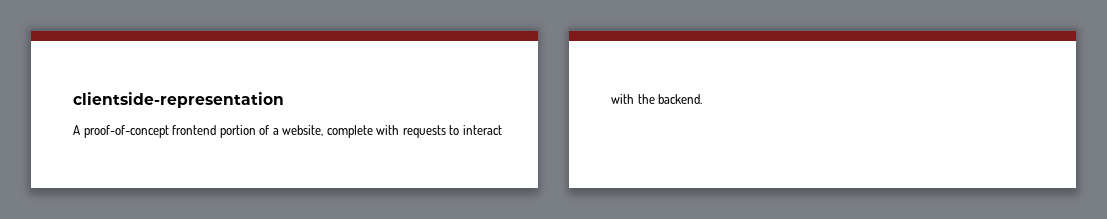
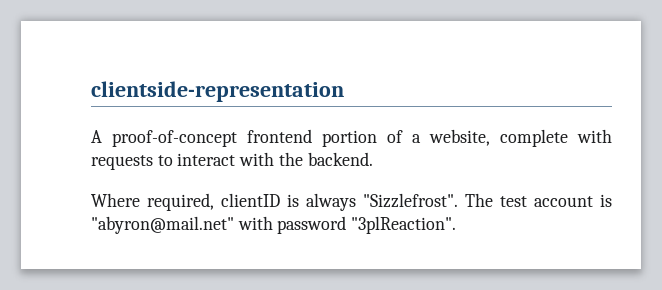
(703, 99) none -> [91,193,612,211] [91,216,457,234] // Where required, clientID is always "Sizzlefrost". The test account is "abyron@mail.net" with password "3plReaction".

